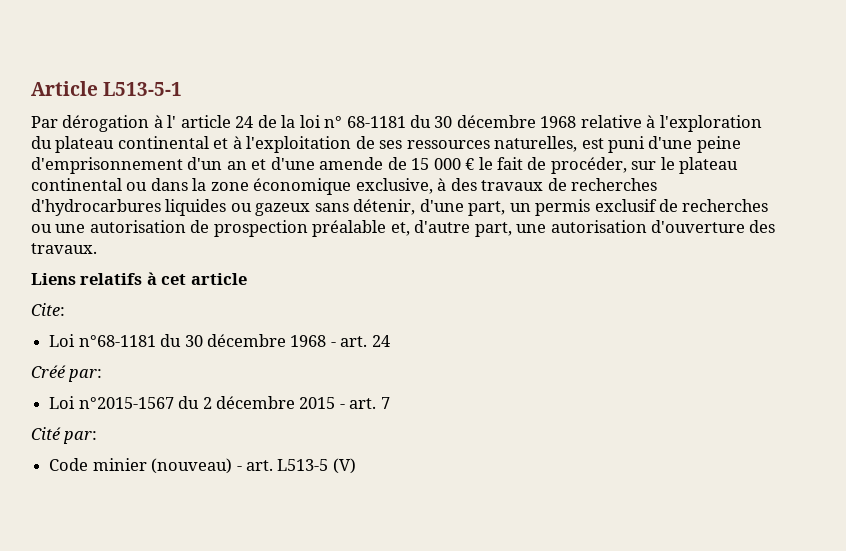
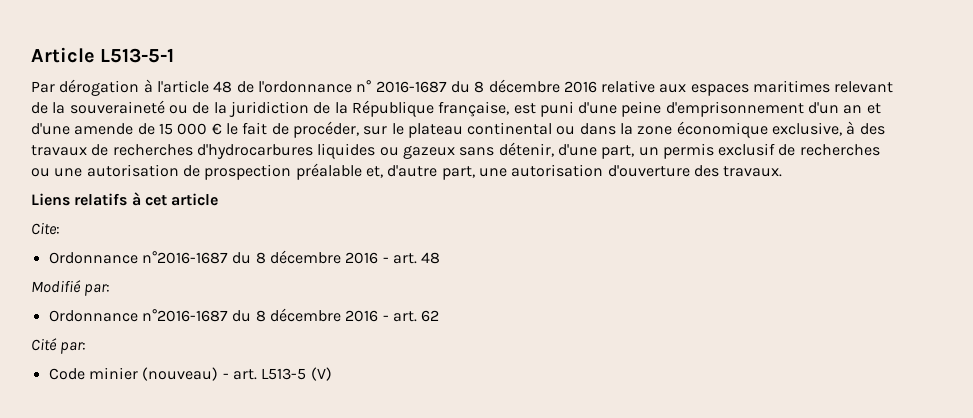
[167,115,762,132] [31,136,578,153] l' article 24 de la loi n° 68-1181 du 30 décembre 1968 relative à l'exploration du plateau continental et à l'exploitation de ses ressources naturelles, -> [156,79,894,96] [31,100,510,117] l'article 48 de l'ordonnance n° 2016-1687 du 8 décembre 2016 relative aux espaces maritimes relevant de la souveraineté ou de la juridiction de la République française,
[49,334,390,347] [31,365,103,382] [49,396,390,409] Loi n°68-1181 du 30 décembre 1968 - art. 24 // Créé par: // Loi n°2015-1567 du 2 décembre 2015 - art. 7 -> [48,250,441,264] [31,280,111,296] [48,308,440,322] Ordonnance n°2016-1687 du 8 décembre 2016 - art. 48 // Modifié par: // Ordonnance n°2016-1687 du 8 décembre 2016 - art. 62

